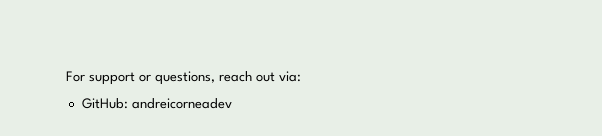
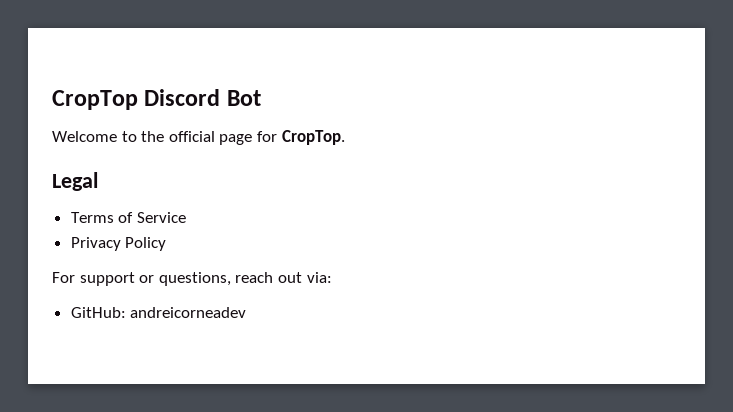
(66, 76) none -> [52,89,261,110] [52,130,345,145] [52,172,98,191] [70,212,186,223] [70,237,167,251] CropTop Discord Bot // Welcome to the official page for CropTop. // Legal // Terms of Service // Privacy Policy //

